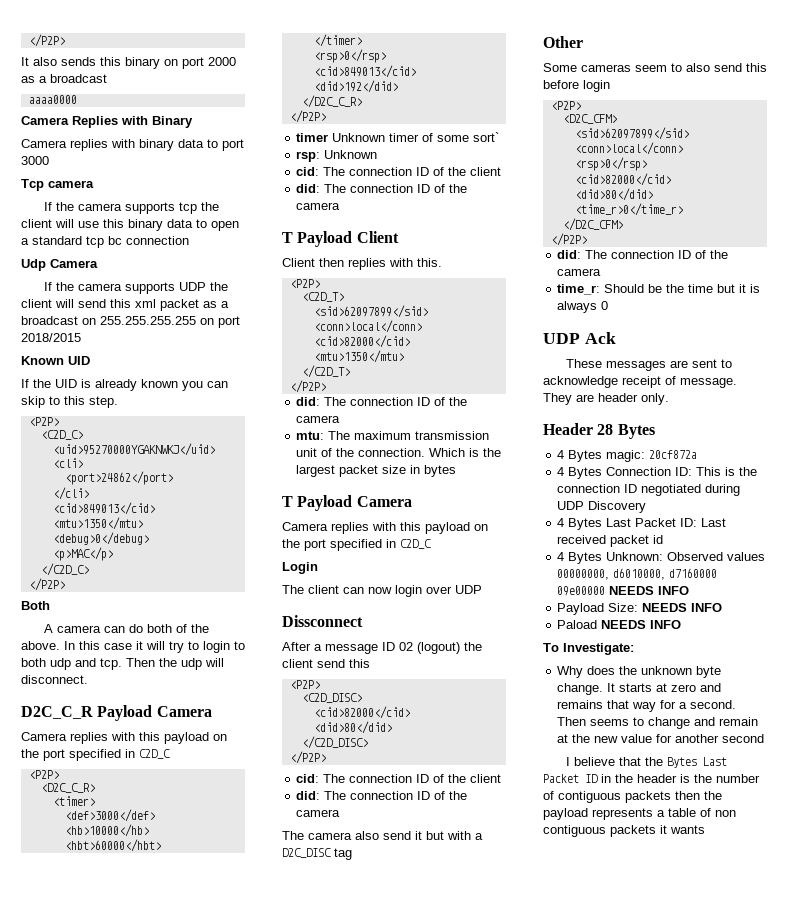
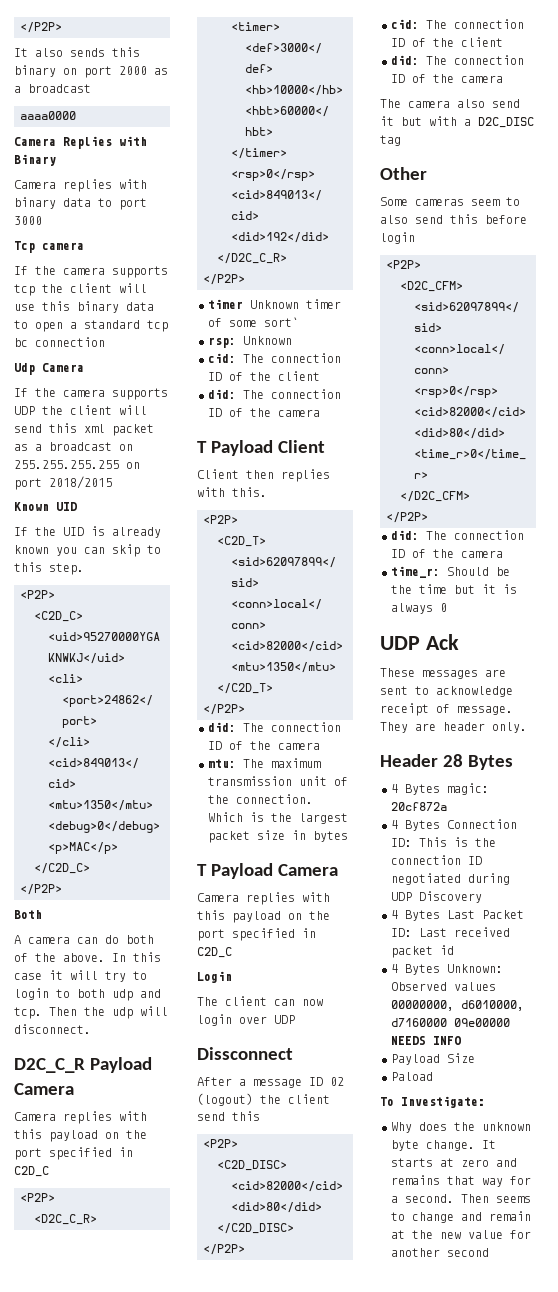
[608,603,723,612] Size: NEEDS INFO -> [447,1053,475,1063] Size
[601,620,682,629] NEEDS INFO -> (433, 1076) none
[566,757,728,768] [543,774,760,783] [543,791,722,803] [543,808,736,820] [543,825,705,837] // I believe that the Bytes Last Packet ID in the header is the number of contiguous packets then the payload represents a table of non contiguous packets it wants -> (489, 1252) none

